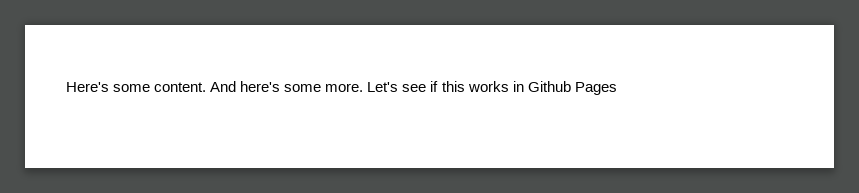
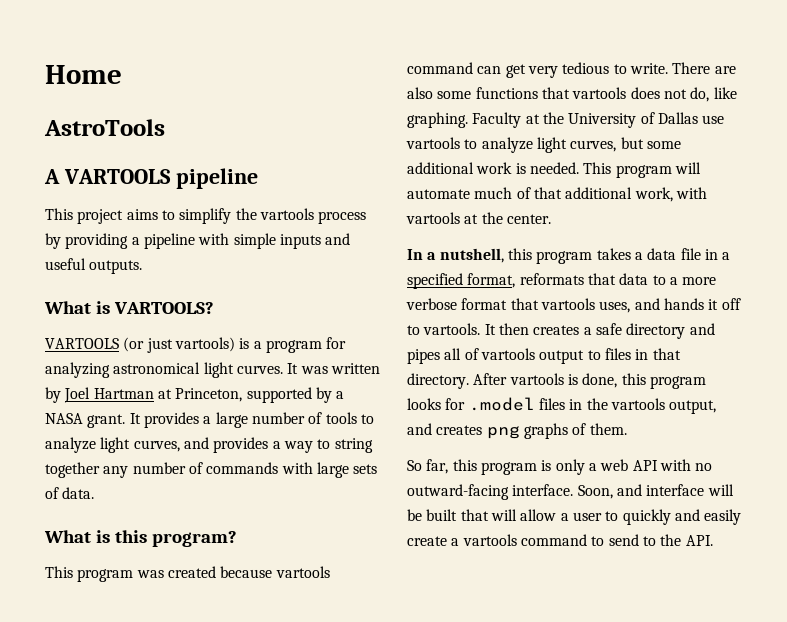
[66,81,617,95] Here's some content. And here's some more. Let's see if this works in Github Pages -> [45,65,122,84] [44,119,165,136] [44,168,258,189] [45,208,367,224] [45,233,351,249] [45,258,143,274] [44,301,214,314] [45,337,347,353] [45,362,380,378] [45,387,345,403] [45,412,374,428] [45,437,373,453] [45,462,378,478] [45,487,95,499] [44,530,237,547] [45,566,330,582] [407,62,736,78] [407,87,737,102] [407,112,725,128] [406,137,681,153] [407,162,701,178] [407,187,707,202] [406,212,551,224] [407,248,731,264] [407,273,717,289] [406,298,741,313] [407,323,715,339] [407,348,681,364] [407,373,706,389] [407,397,717,414] [407,423,627,439] [407,459,713,475] [407,484,734,500] [407,509,742,525] [407,534,713,546] Home // AstroTools // A VARTOOLS pipeline // This project aims to simplify the vartools process by providing a pipeline with simple inputs and useful outputs. // What is VARTOOLS? // VARTOOLS (or just vartools) is a program for analyzing astronomical light curves. It was written by Joel Hartman at Princeton, supported by a NASA grant. It provides a large number of tools to analyze light curves, and provides a way to string together any number of commands with large sets of data. // What is this program? // This program was created because vartools command can get very tedious to write. There are also some functions that vartools does not do, like graphing. Faculty at the University of Dallas use vartools to analyze light curves, but some additional work is needed. This program will automate much of that additional work, with vartools at the center. // In a nutshell, this program takes a data file in a specified format, reformats that data to a more verbose format that vartools uses, and hands it off to vartools. It then creates a safe directory and pipes all of vartools output to files in that directory. After vartools is done, this program looks for .model files in the vartools output, and creates png graphs of them. // So far, this program is only a web API with no outward-facing interface. Soon, and interface will be built that will allow a user to quickly and easily create a vartools command to send to the API.

